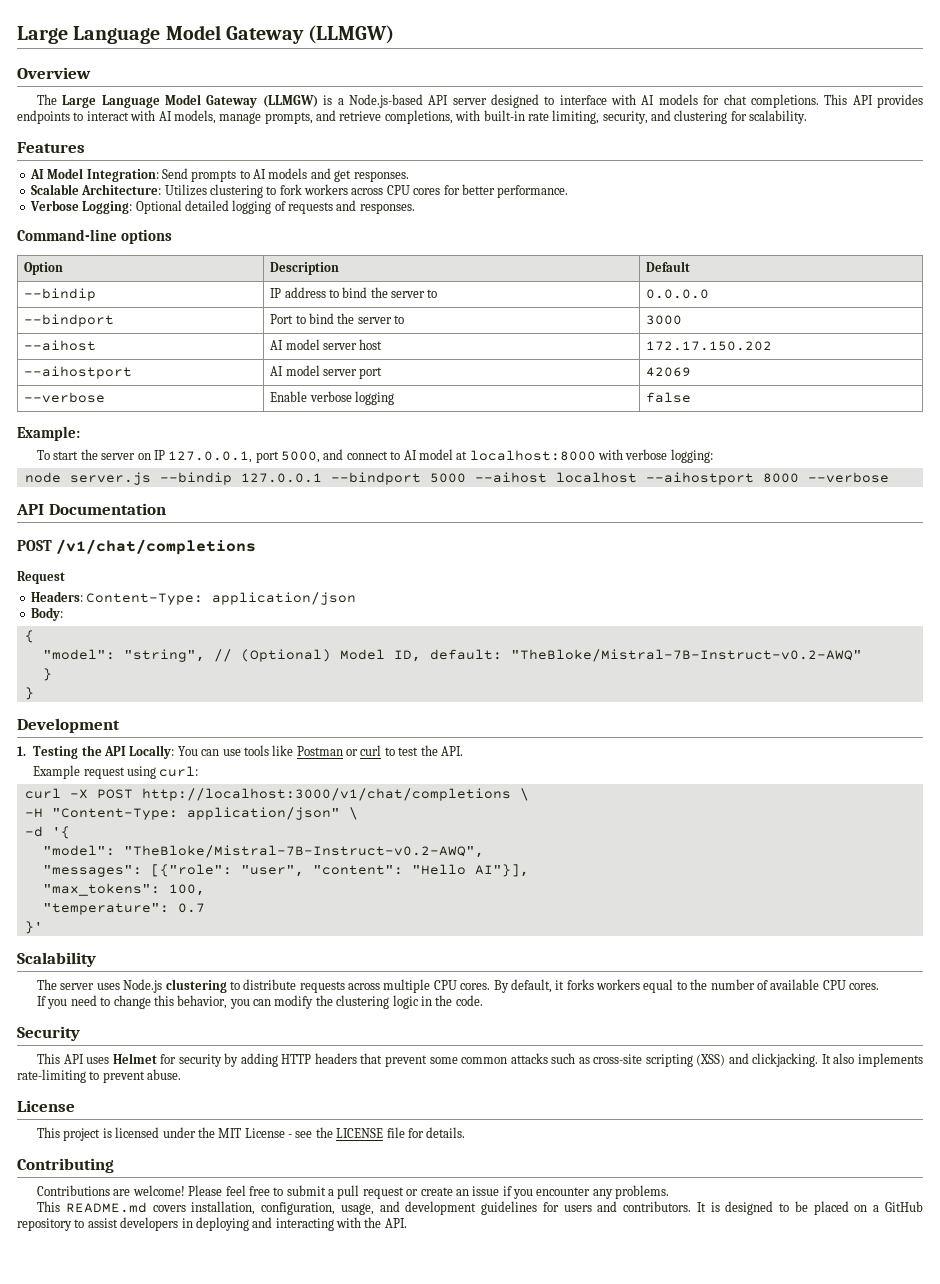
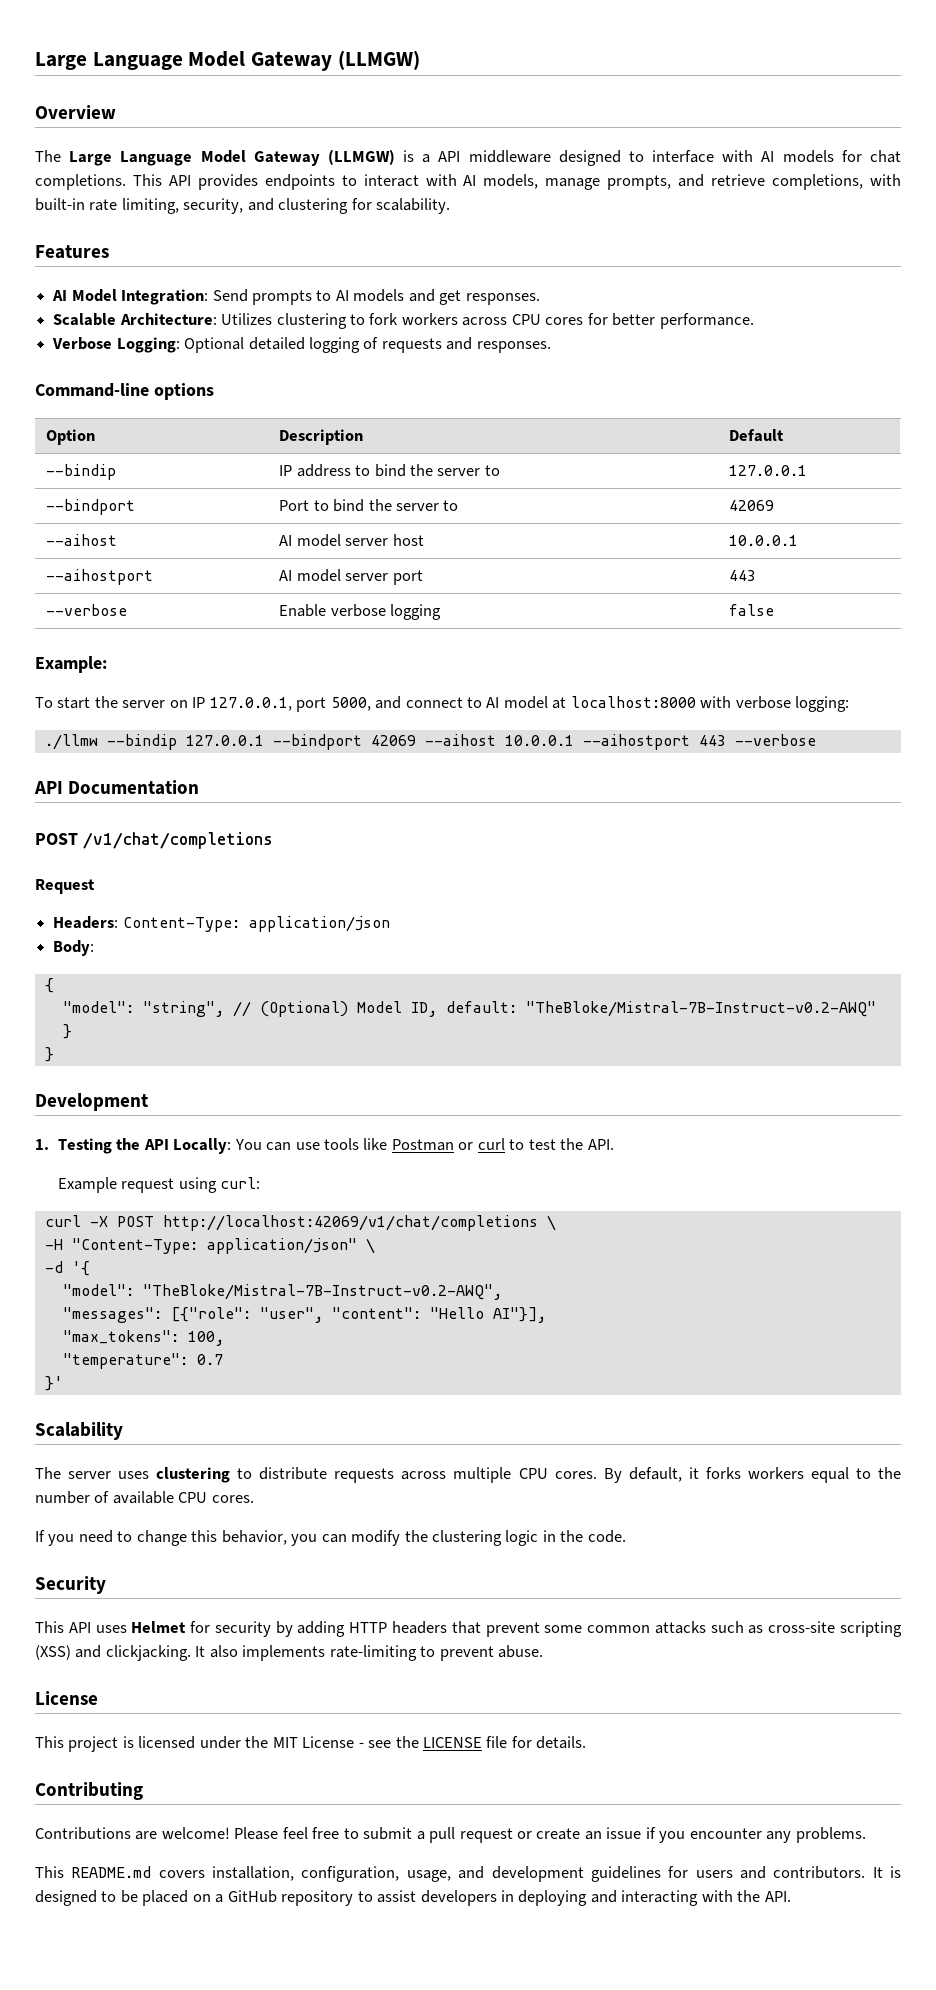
[348,94,487,108] Node.js-based API server -> [438,150,551,163] API middleware
[646,289,710,299] 0.0.0.0 -> [729,465,808,476] 127.0.0.1
[646,315,683,325] 3000 -> [729,500,775,511] 42069
[646,341,773,351] 172.17.150.202 -> [729,535,799,546] 10.0.0.1
[646,367,692,377] 42069 -> [729,570,757,581] 443
[24,472,151,485] node server.js -> [44,734,98,750] ./llmw
[429,472,799,485] 5000 --aihost localhost --aihostport 8000 -> [370,734,726,750] 42069 --aihost 10.0.0.1 --aihostport 443
[141,788,511,801] http://localhost:3000/v1/chat/completions -> [162,1215,538,1231] http://localhost:42069/v1/chat/completions
[123,979,163,993] Node.js -> (150, 1475) none

